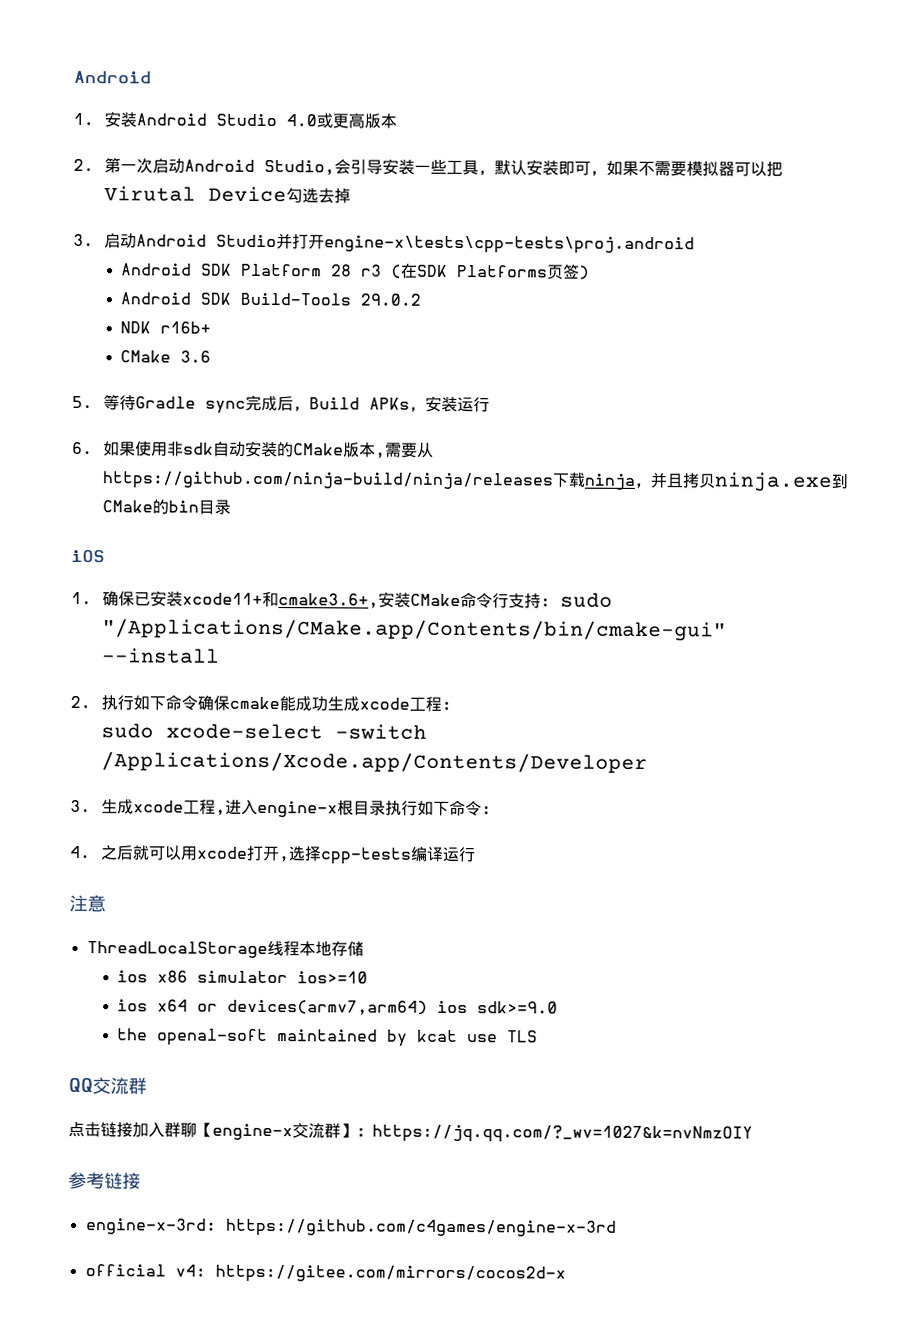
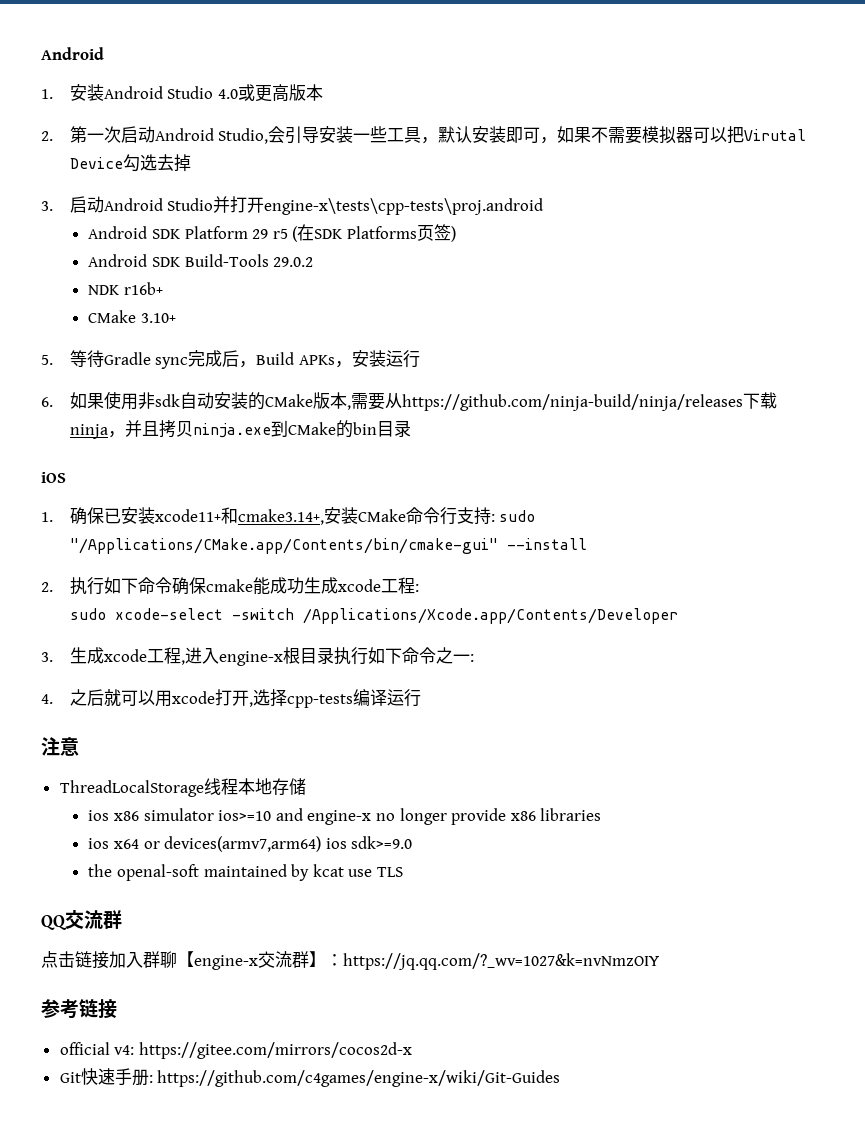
[331,264,383,277] 28 r3 -> [252,229,288,239] 29 r5
[180,350,212,363] 3.6 -> [141,313,177,323] 3.10+
[277,593,379,609] cmake3.6+, -> [237,509,324,525] cmake3.14+,
(482, 809) none -> [435,647,470,664] 之一
(369, 977) none -> [275,808,602,825] and engine-x no longer provide x86 libraries
[85,1218,617,1238] // engine-x-3rd: https://github.com/c4games/engine-x-3rd -> (117, 1009) none
(566, 1274) none -> [59,1068,561,1087] // Git快速手册: https://github.com/c4games/engine-x/wiki/Git-Guides

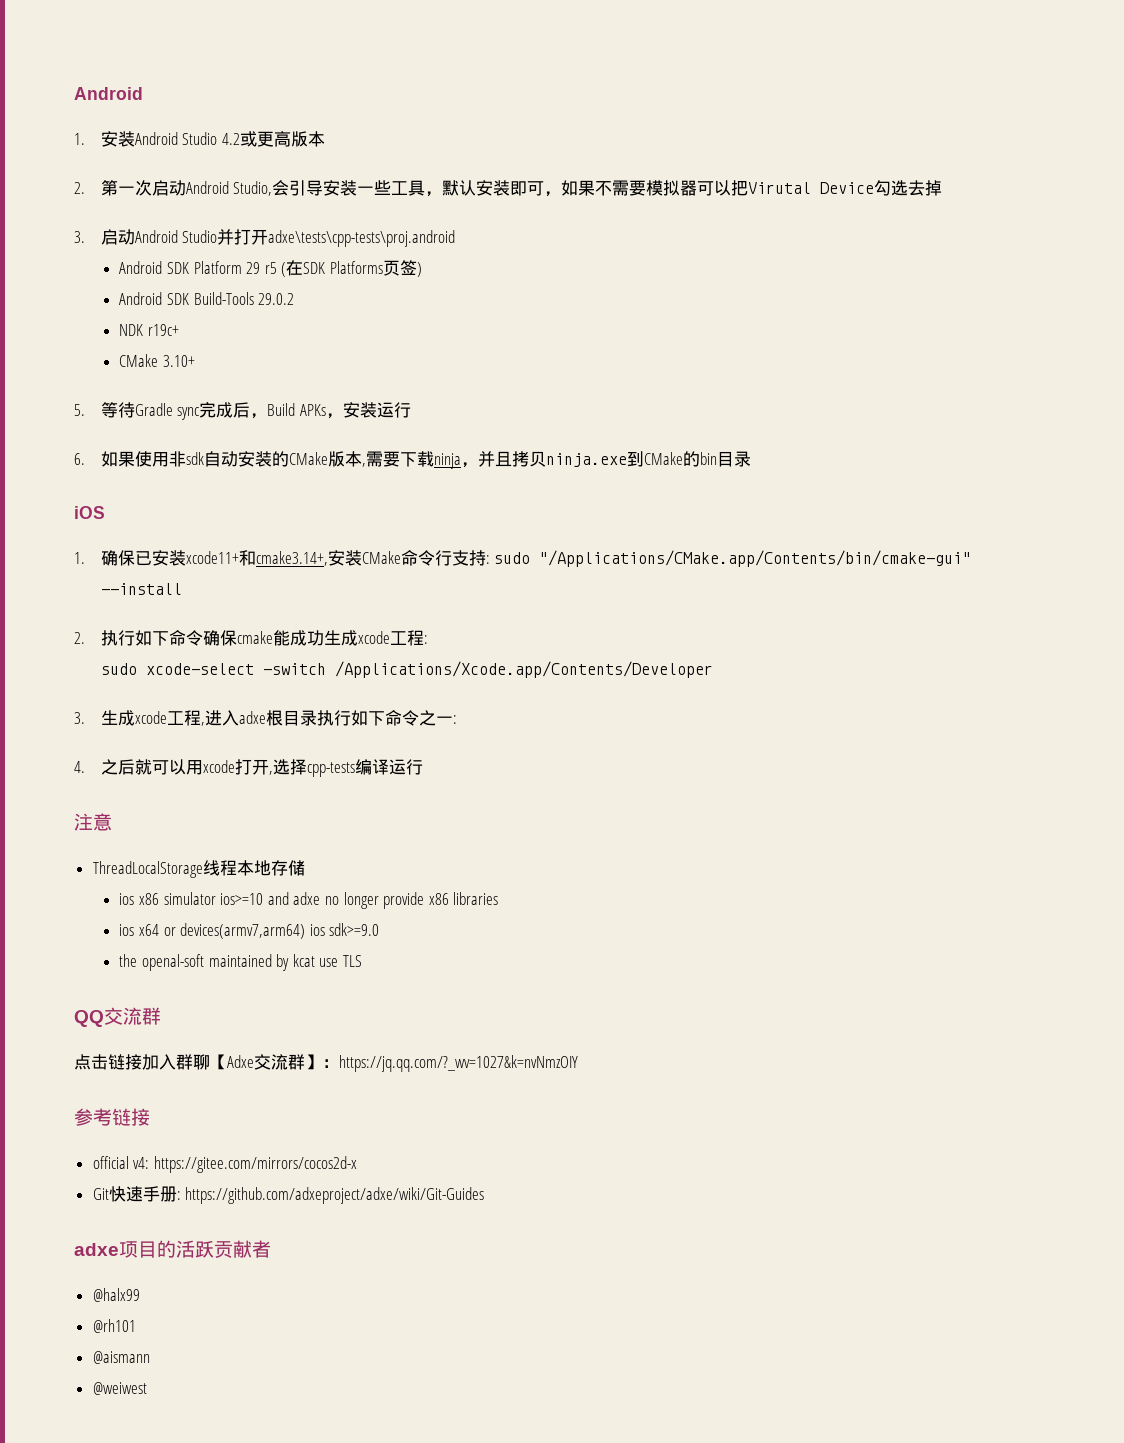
[217,89,238,99] 4.0 -> [221,133,240,145] 4.2
[264,198,544,215] engine-x\tests\cpp-tests\proj.android -> [268,230,456,247] adxe\tests\cpp-tests\proj.android
[124,282,164,295] r16b+ -> [147,324,179,336] r19c+
[384,393,743,411] 从https://github.com/ninja-build/ninja/releases -> (400, 459) none
[218,651,283,666] engine-x -> [238,711,266,724] adxe
[307,810,372,825] engine-x -> [293,892,321,905] adxe
[194,955,258,970] engine-x -> [227,1055,254,1068] Adxe
[157,1070,561,1087] https://github.com/c4games/engine-x/wiki/Git-Guides -> [185,1187,485,1204] [74,1240,271,1258] [92,1288,140,1302] [92,1319,136,1333] [92,1351,150,1364] [92,1382,147,1395] https://github.com/adxeproject/adxe/wiki/Git-Guides // adxe项目的活跃贡献者 // @halx99 // @rh101 // @aismann // @weiwest

